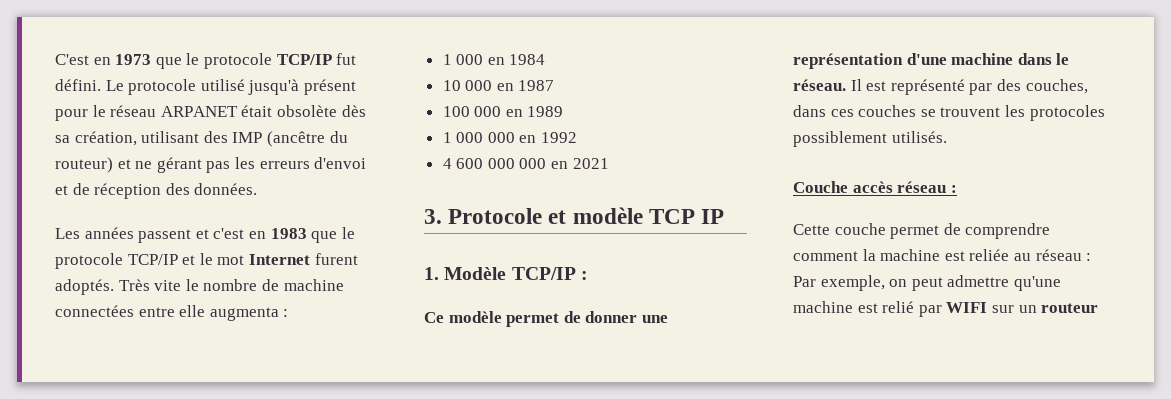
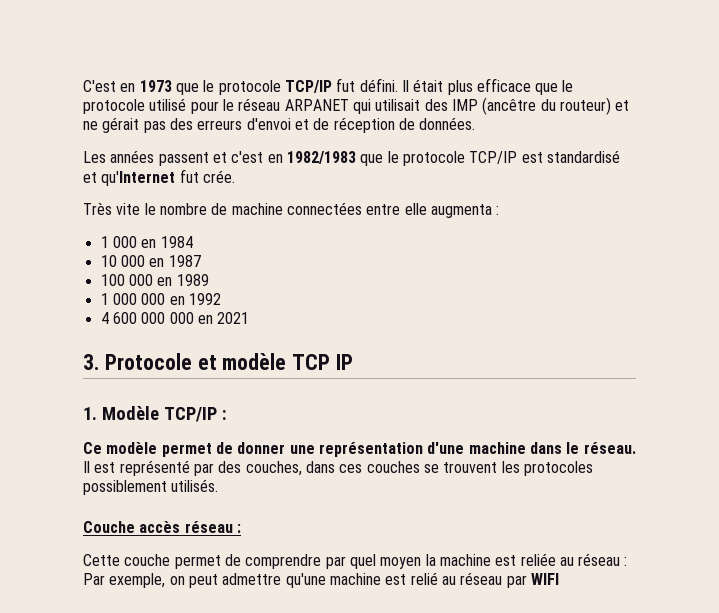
[105,79,356,95] [55,105,366,121] [55,131,200,146] Le protocole utilisé jusqu'à présent pour le réseau ARPANET était obsolète dès sa création, utilisant -> [401,78,574,95] [83,98,421,114] Il était plus efficace que le protocole utilisé pour le réseau ARPANET qui utilisait
[156,157,255,173] gérant pas les -> [102,117,193,133] gérait pas des
[165,183,190,195] des -> [398,118,415,130] de
[270,227,355,243] [55,253,358,269] [55,279,114,295] 1983 que le protocole TCP/IP et le mot Internet furent adoptés. -> [286,150,620,166] [83,169,235,186] 1982/1983 que le protocole TCP/IP est standardisé et qu'Internet fut crée. //
[793,251,858,261] comment -> [325,554,422,569] par quel moyen
[918,302,1099,317] par WIFI sur un routeur -> [441,572,559,588] au réseau par WIFI

